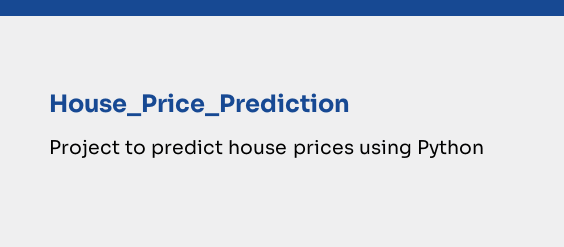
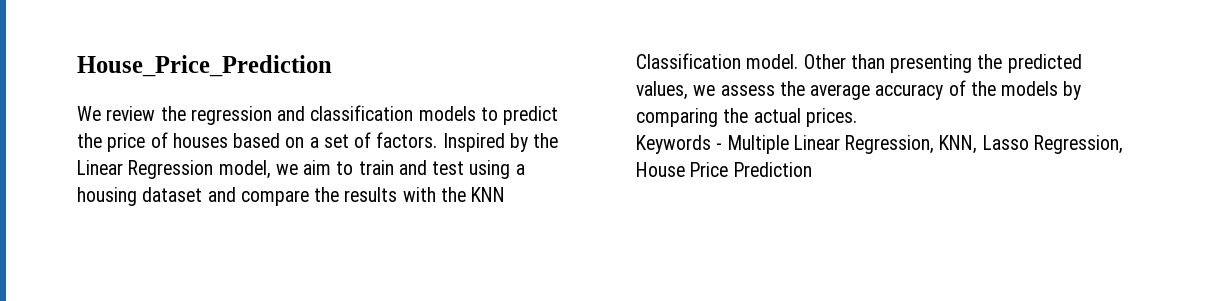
[49,139,484,158] Project to predict house prices using Python -> [77,105,559,125] [77,132,559,152] [77,160,525,179] [77,187,506,206] [636,53,1082,73] [636,80,1082,100] [636,108,857,127] [636,135,1123,154] [636,162,812,177] We review the regression and classification models to predict the price of houses based on a set of factors. Inspired by the Linear Regression model, we aim to train and test using a housing dataset and compare the results with the KNN Classification model. Other than presenting the predicted values, we assess the average accuracy of the models by comparing the actual prices. // Keywords - Multiple Linear Regression, KNN, Lasso Regression, House Price Prediction

